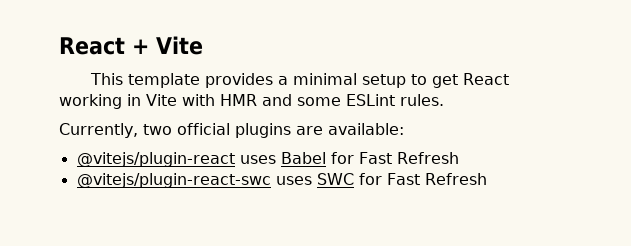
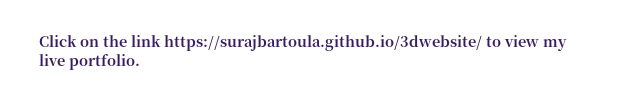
[59,36,203,55] [90,73,510,88] [59,94,444,109] [59,123,404,138] [76,152,459,167] [76,173,487,188] React + Vite // This template provides a minimal setup to get React working in Vite with HMR and some ESLint rules. // Currently, two official plugins are available: // @vitejs/plugin-react uses Babel for Fast Refresh // @vitejs/plugin-react-swc uses SWC for Fast Refresh -> [39,35,567,51] [39,54,140,70] Click on the link https://surajbartoula.github.io/3dwebsite/ to view my live portfolio.

